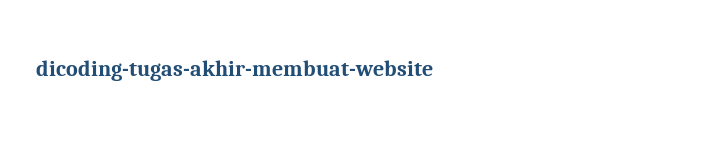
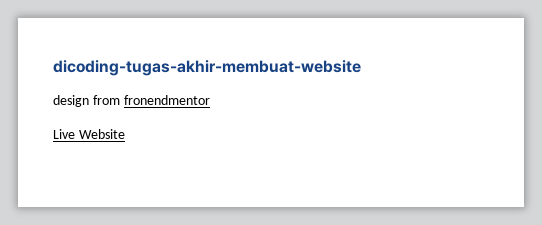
(433, 70) none -> [53,95,210,107] [53,129,125,139] // design from fronendmentor // Live Website

